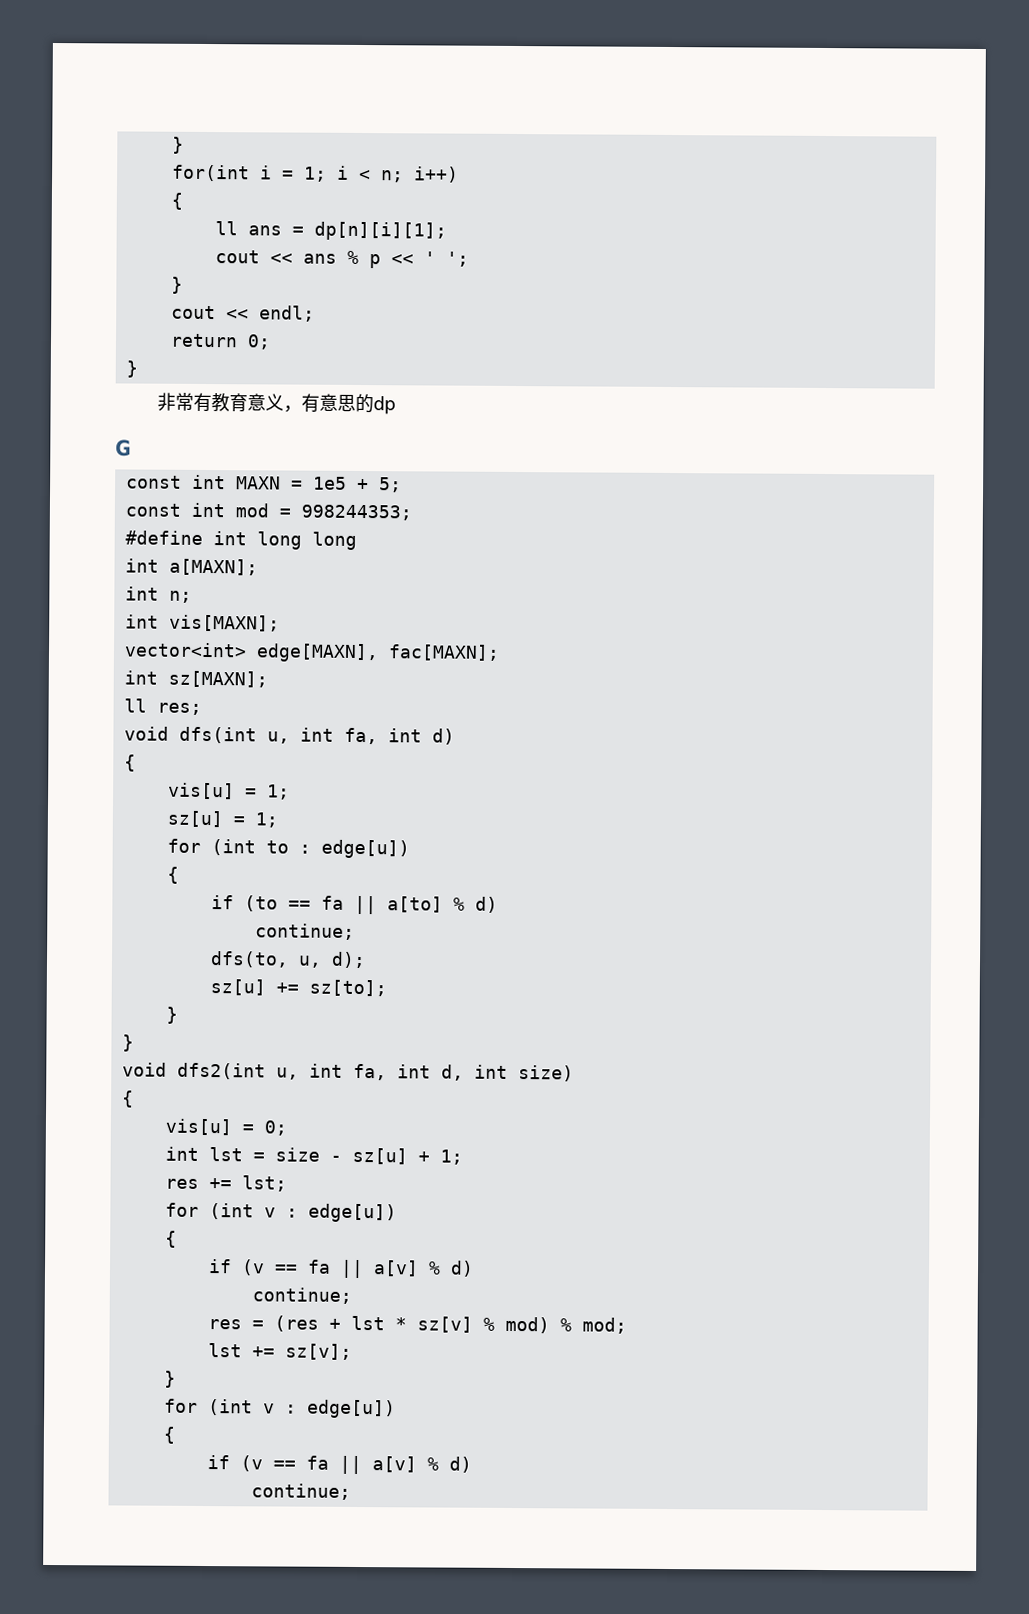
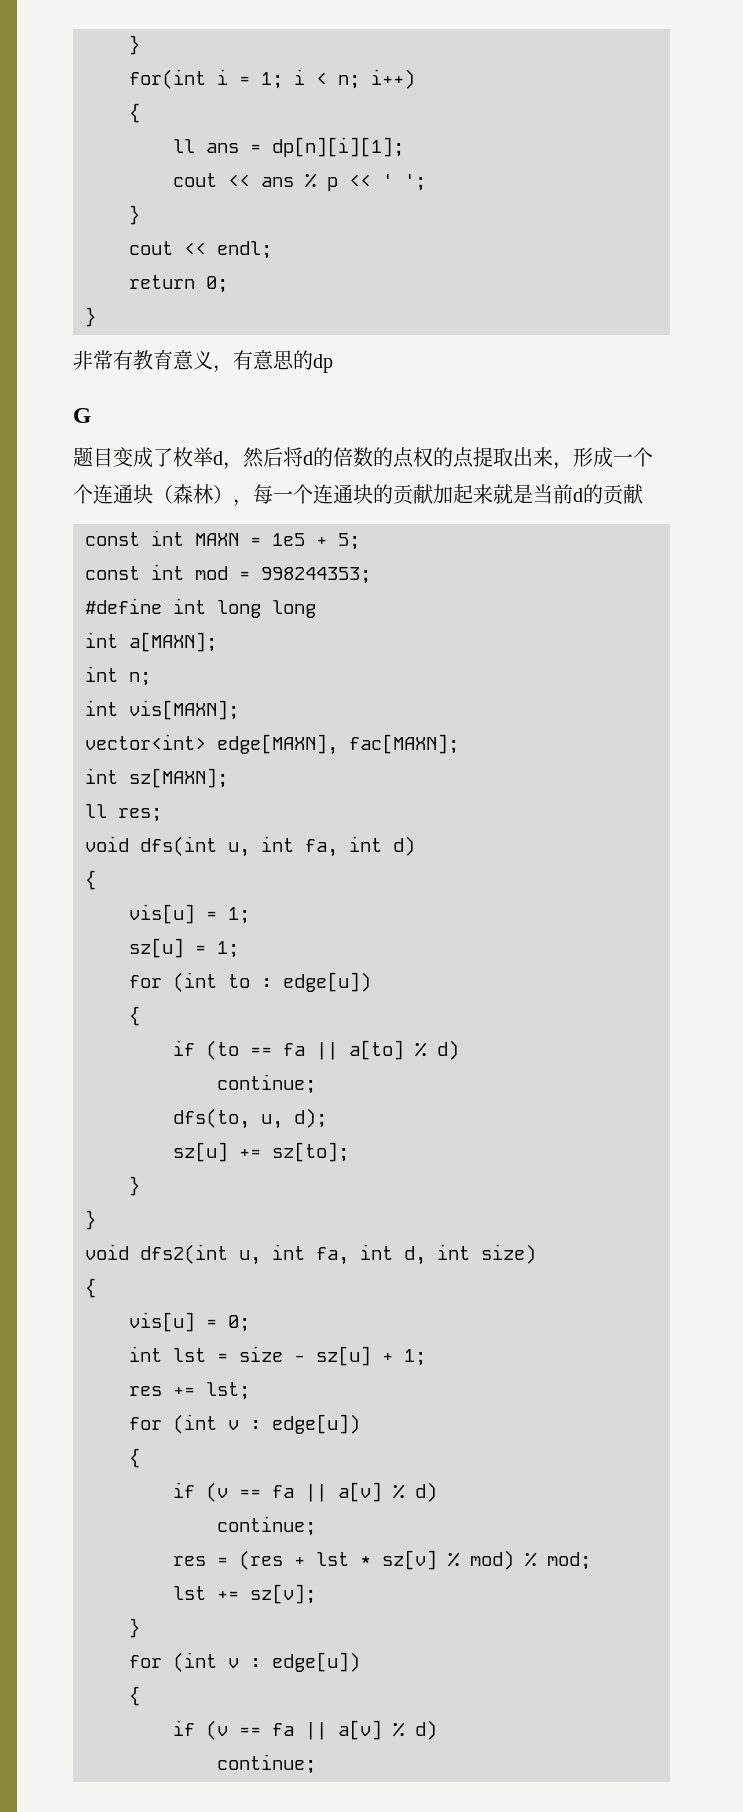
(132, 448) none -> [73,447,653,470] [73,484,643,507] // 题目变成了枚举d，然后将d的倍数的点权的点提取出来，形成一个个连通块（森林），每一个连通块的贡献加起来就是当前d的贡献

